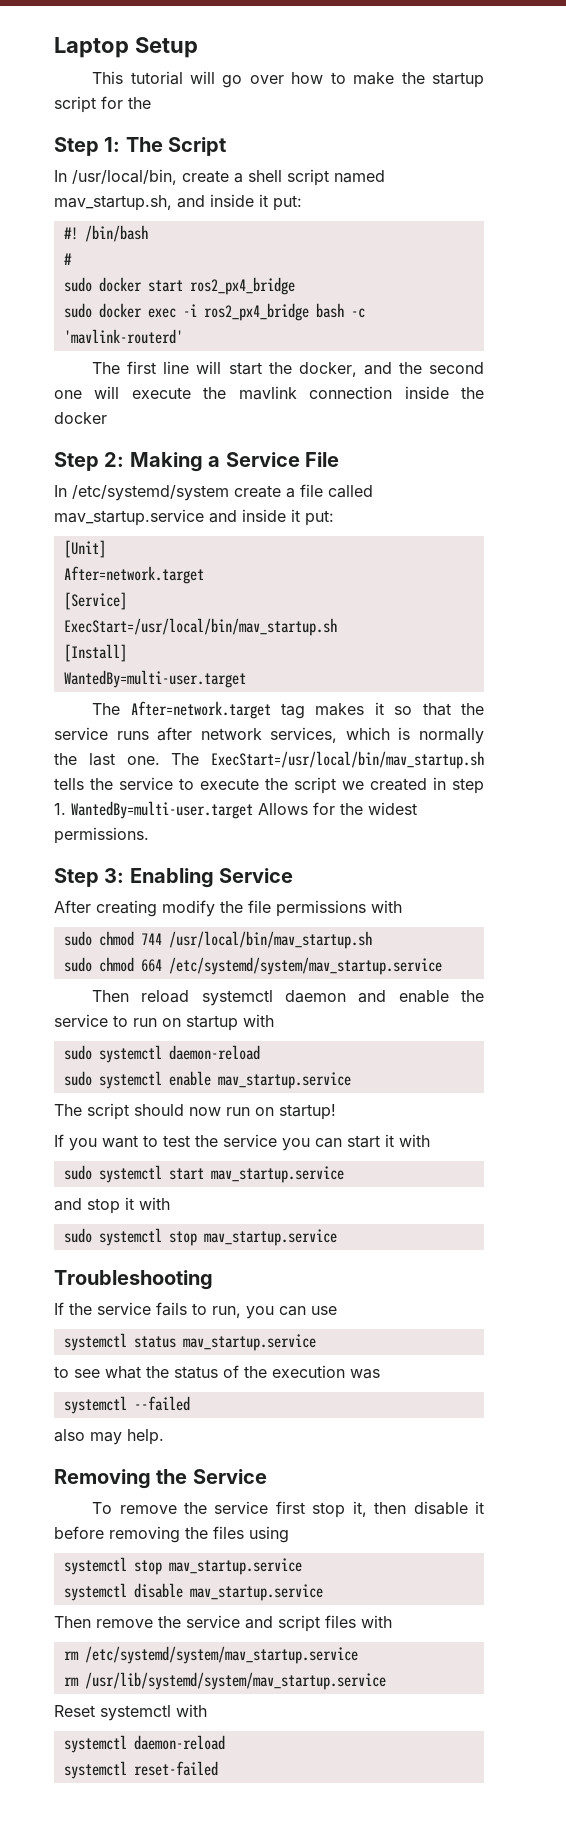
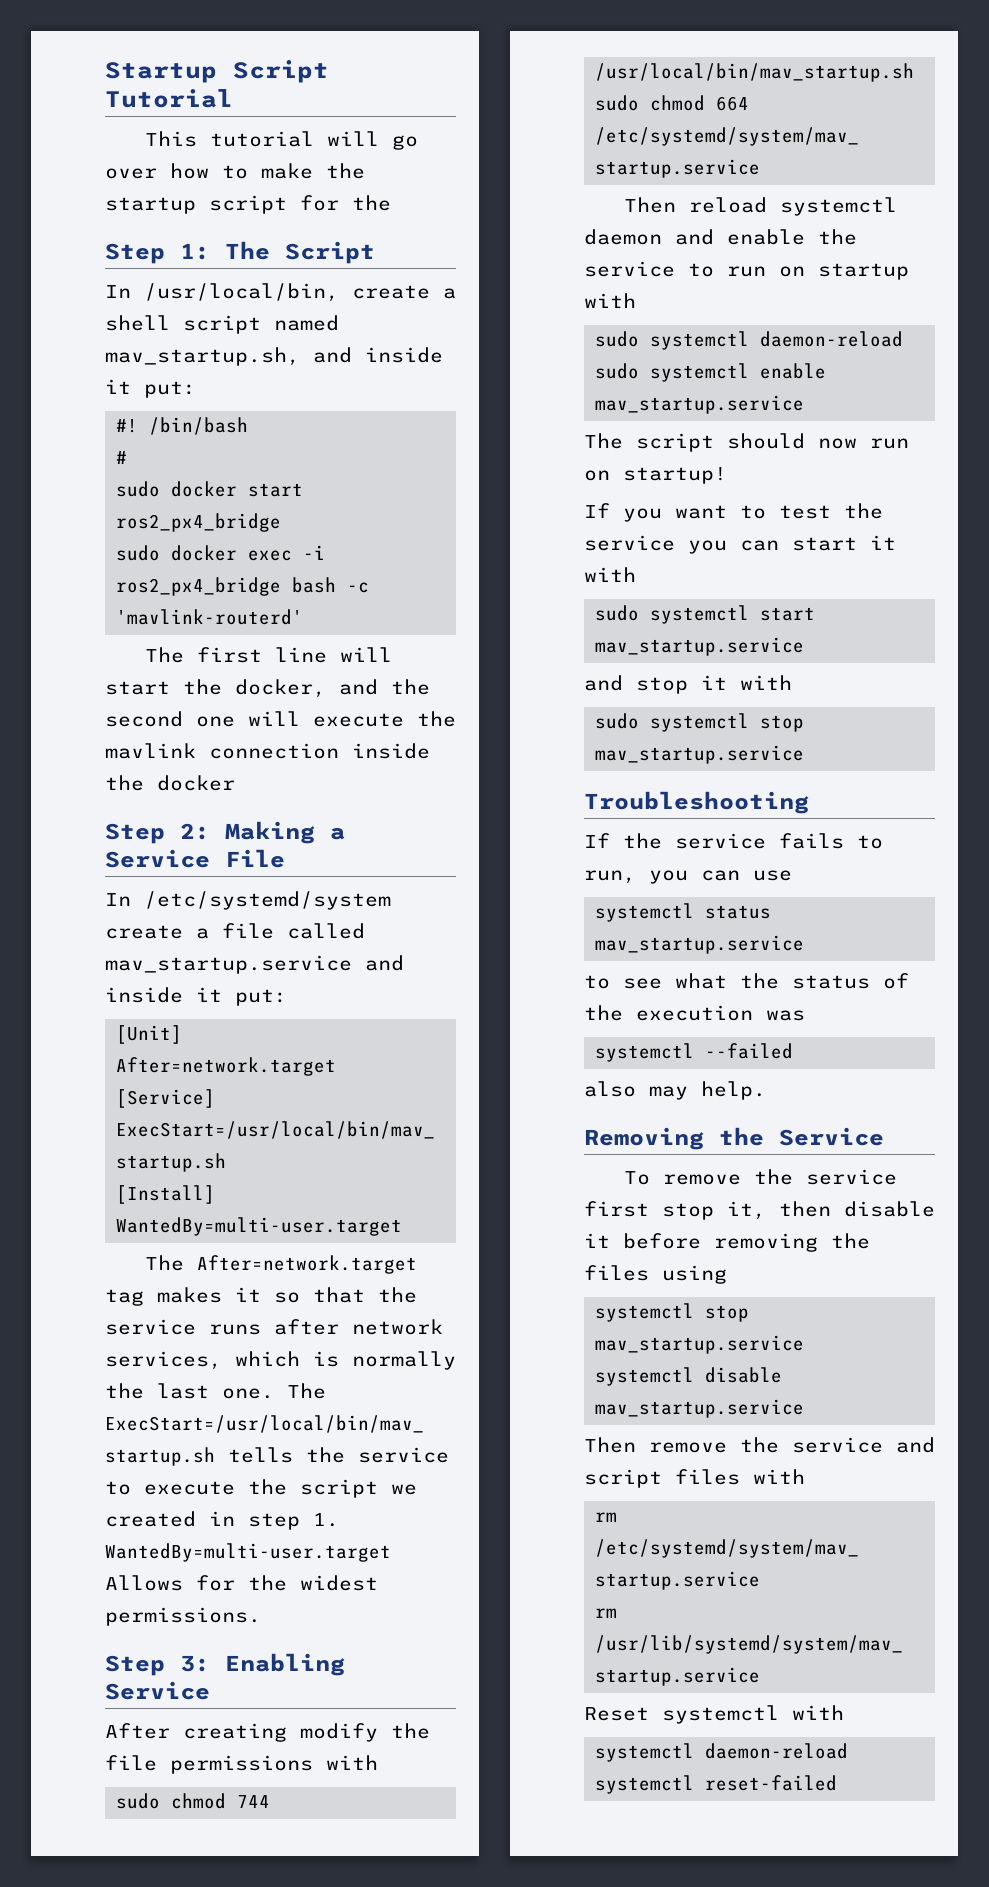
[54,37,198,58] Laptop Setup -> [105,60,329,83] [105,89,233,108] Startup Script Tutorial

